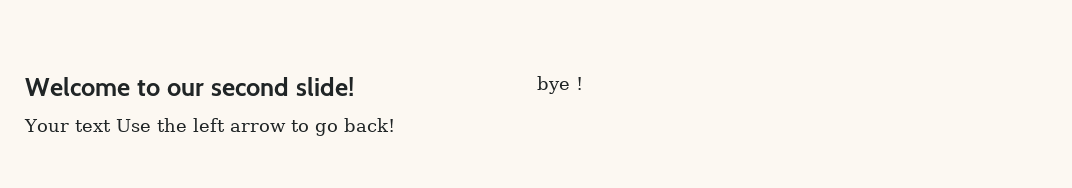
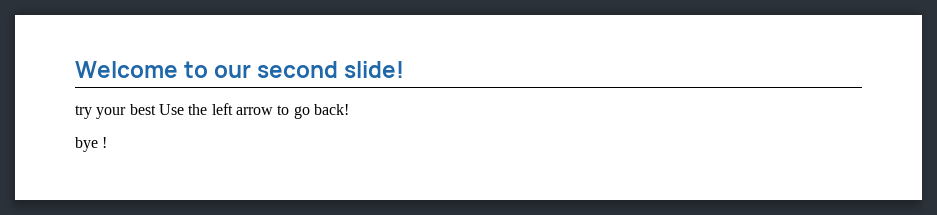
[24,119,111,132] Your text -> [75,104,156,119] try your best

